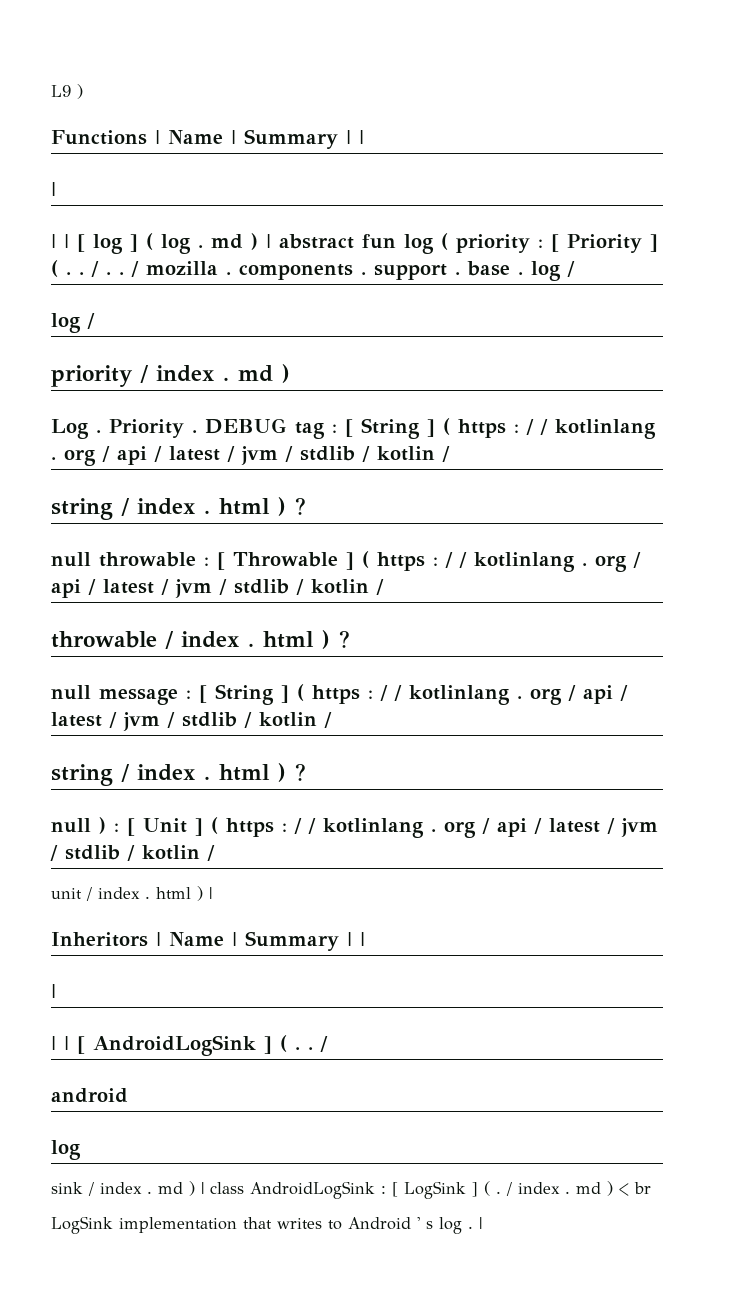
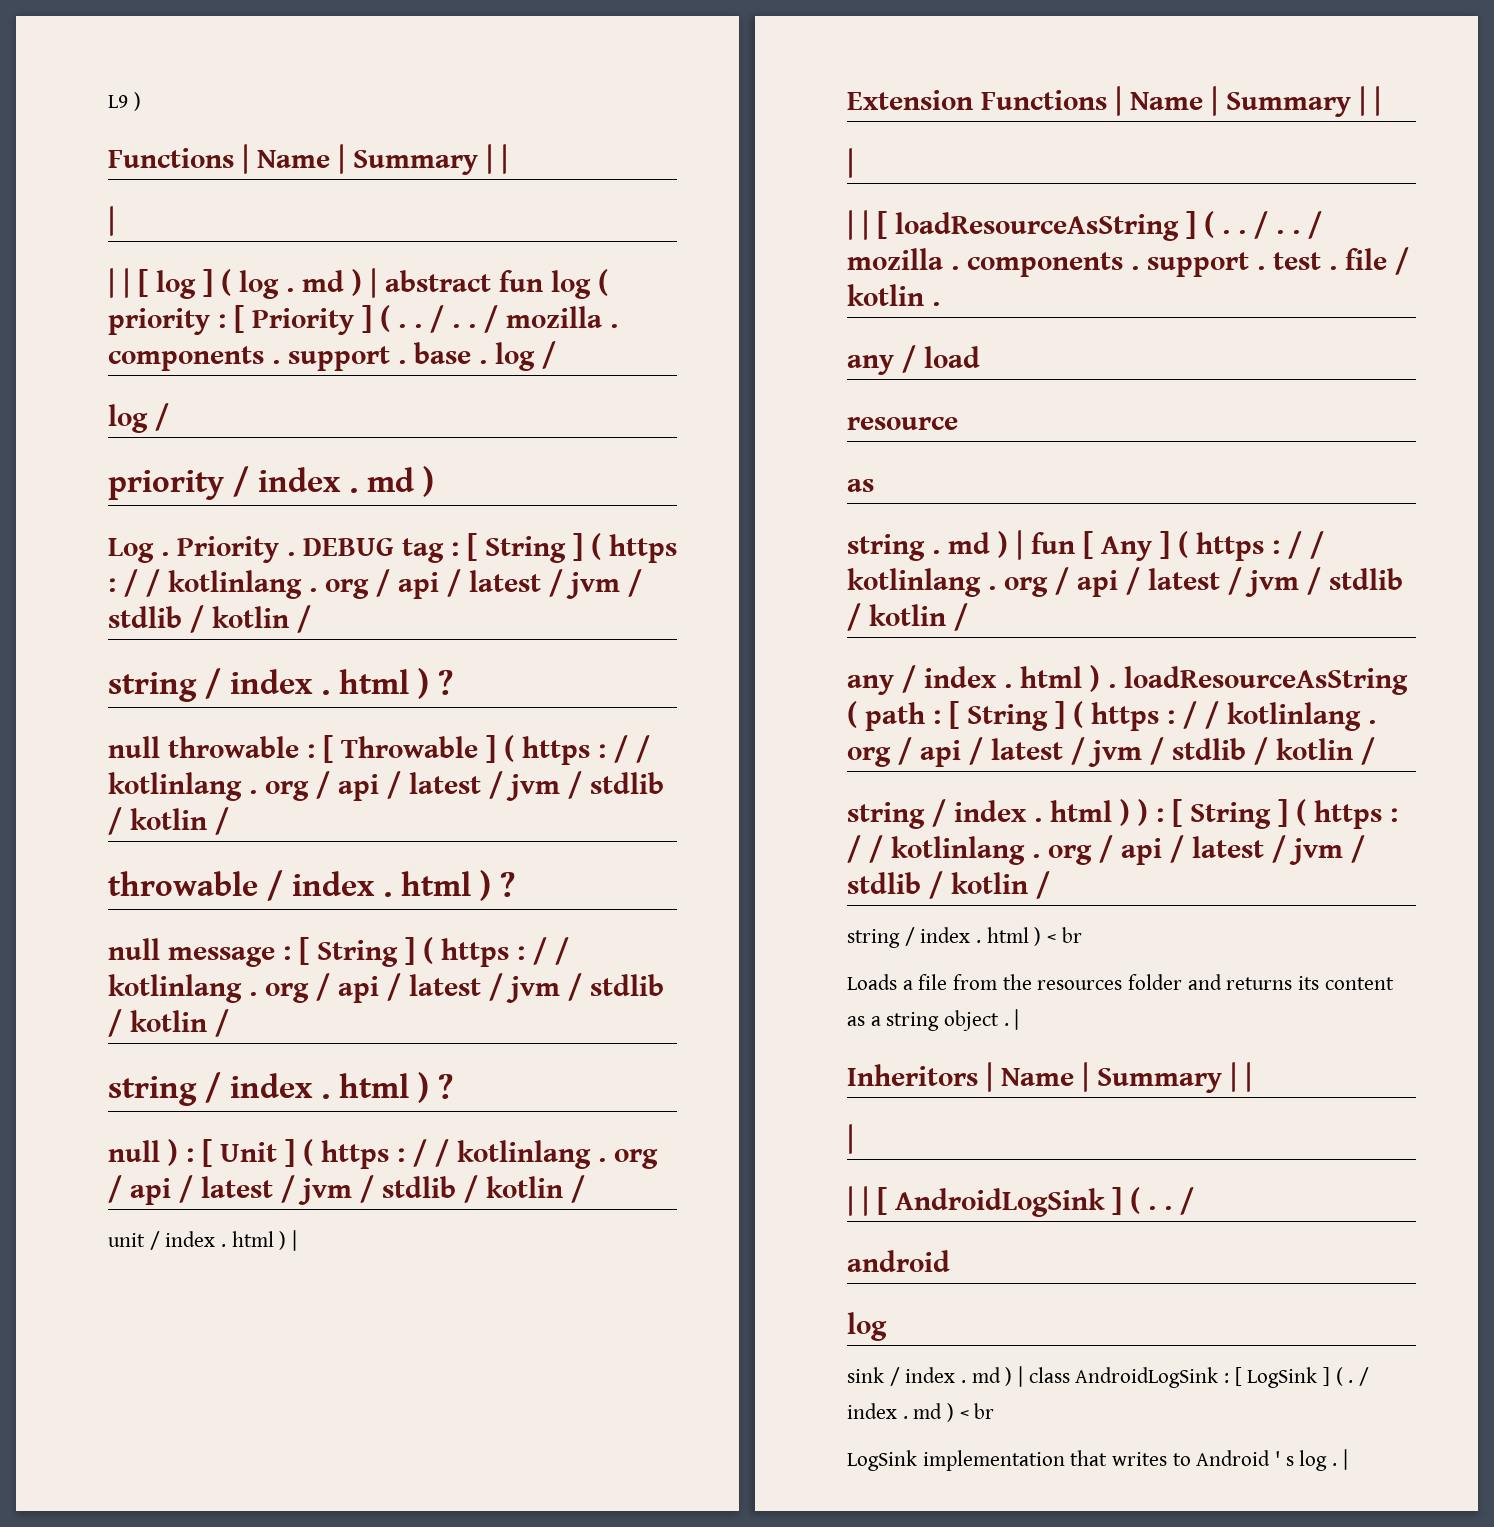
(212, 893) none -> [847,86,1381,117] [847,148,854,178] [847,210,1322,241] [847,247,1409,277] [847,284,940,306] [847,345,980,375] [847,417,958,430] [847,479,874,492] [847,530,1324,561] [847,567,1403,597] [847,603,968,631] [847,665,1408,695] [847,701,1376,731] [847,737,1375,767] [847,799,1398,829] [847,835,1365,865] [847,871,1050,899] [847,927,1082,948] [847,974,1394,990] [847,1009,1020,1031] // Extension Functions | Name | Summary | | // | // | | [ loadResourceAsString ] ( . . / . . / mozilla . components . support . test . file / kotlin . // any / load // resource // as // string . md ) | fun [ Any ] ( https : / / kotlinlang . org / api / latest / jvm / stdlib / kotlin / // any / index . html ) . loadResourceAsString ( path : [ String ] ( https : / / kotlinlang . org / api / latest / jvm / stdlib / kotlin / // string / index . html ) ) : [ String ] ( https : / / kotlinlang . org / api / latest / jvm / stdlib / kotlin / // string / index . html ) < br // Loads a file from the resources folder and returns its content as a string object . |

